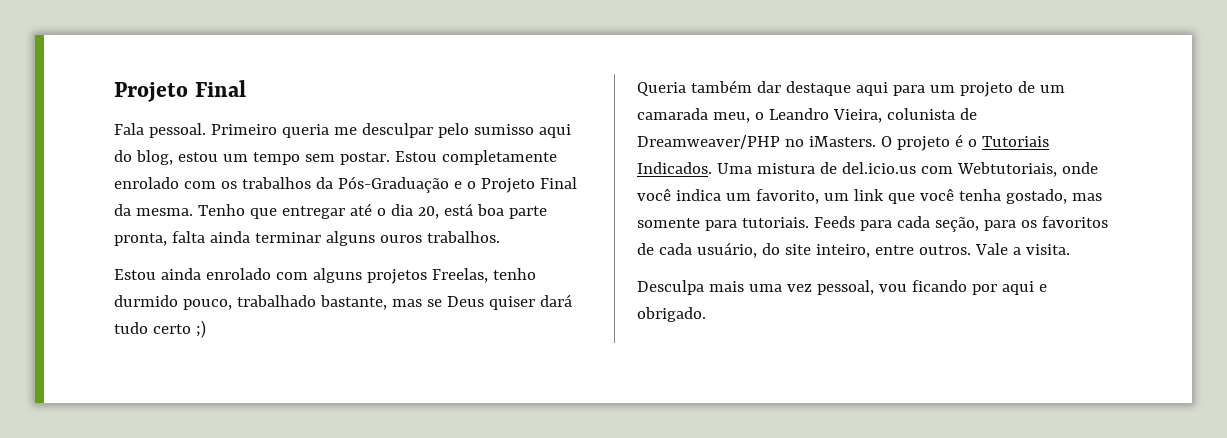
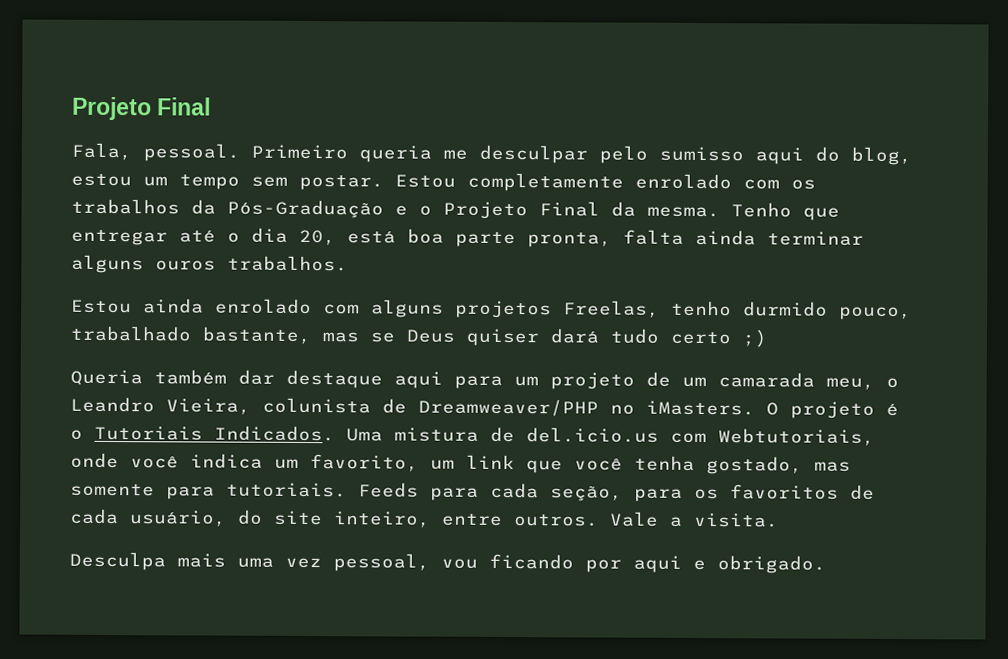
[114,123,144,135] Fala -> [71,142,132,161] Fala,

